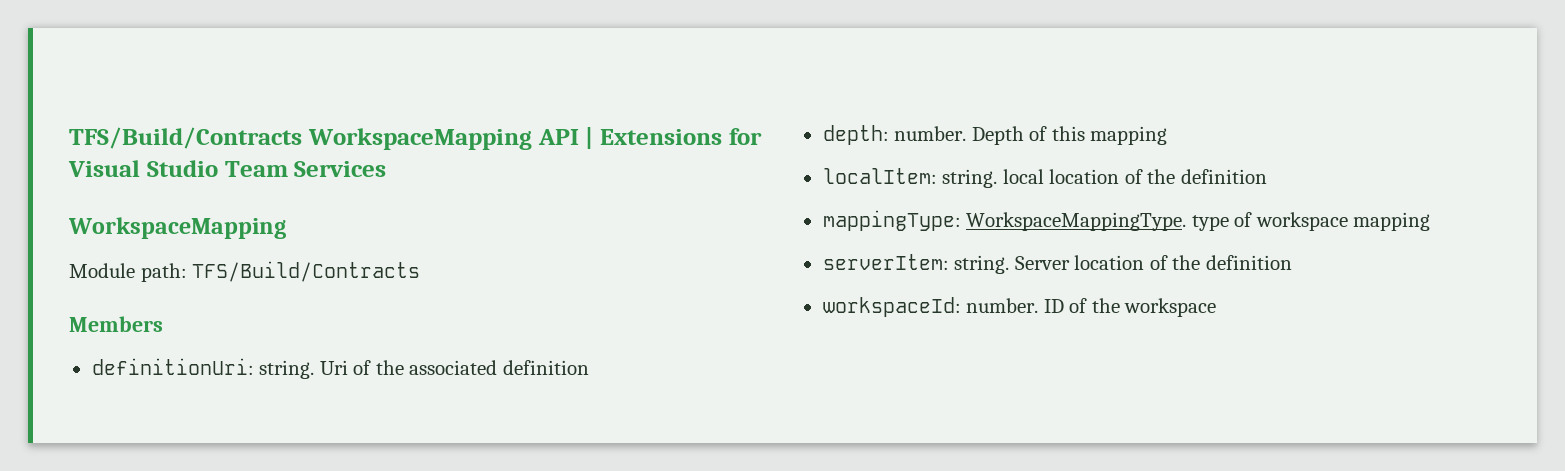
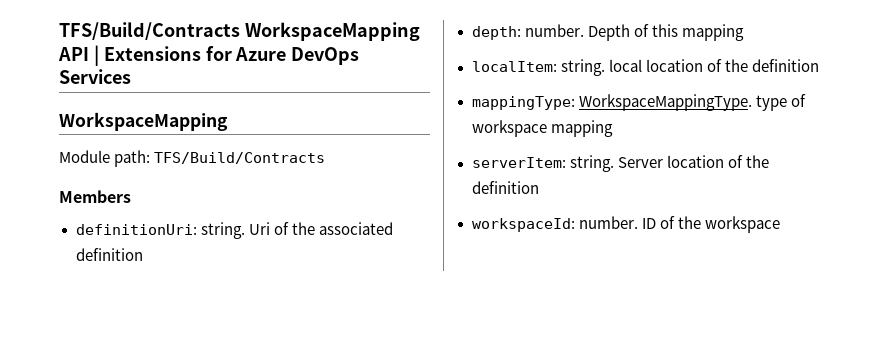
[68,160,288,177] Visual Studio Team -> [235,47,360,65] Azure DevOps

